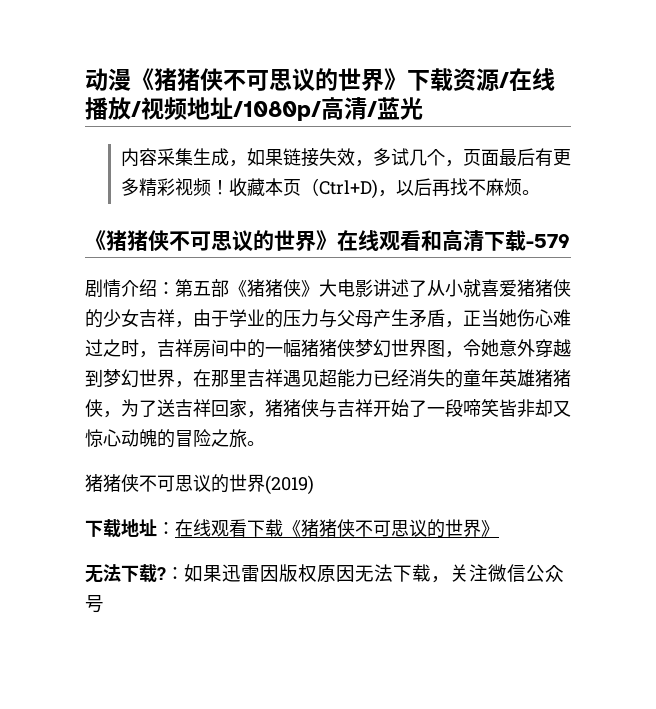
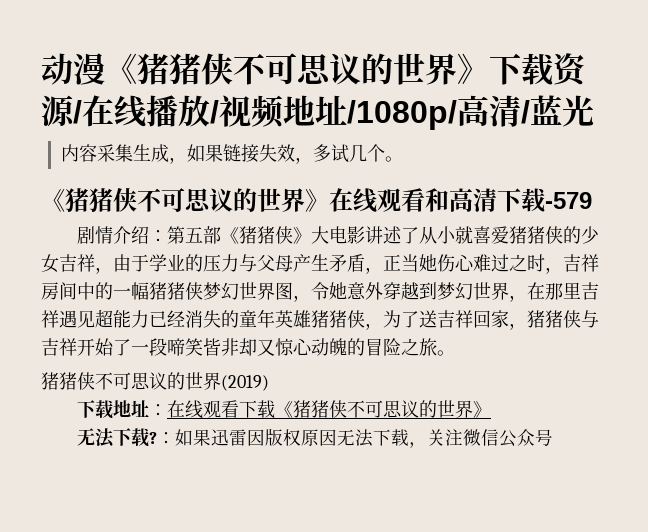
[444,148,571,167] [120,178,522,199] ，页面最后有更多精彩视频！收藏本页（Ctrl+D)，以后再找不麻烦 -> (386, 153) none

